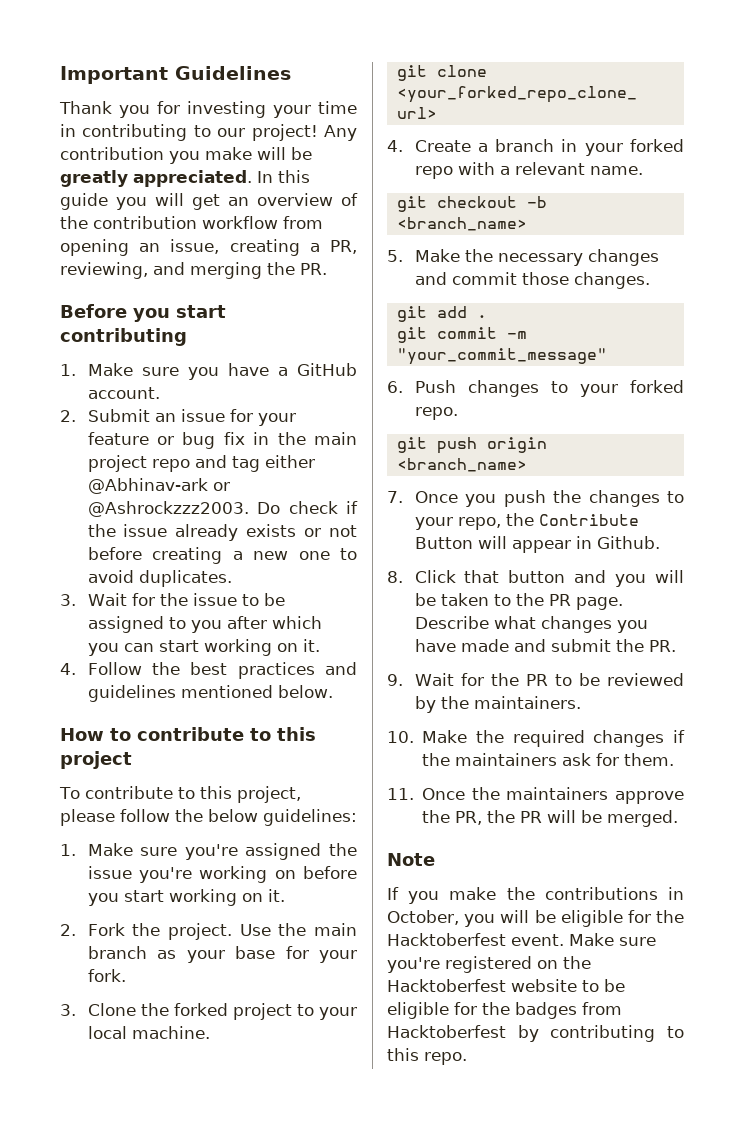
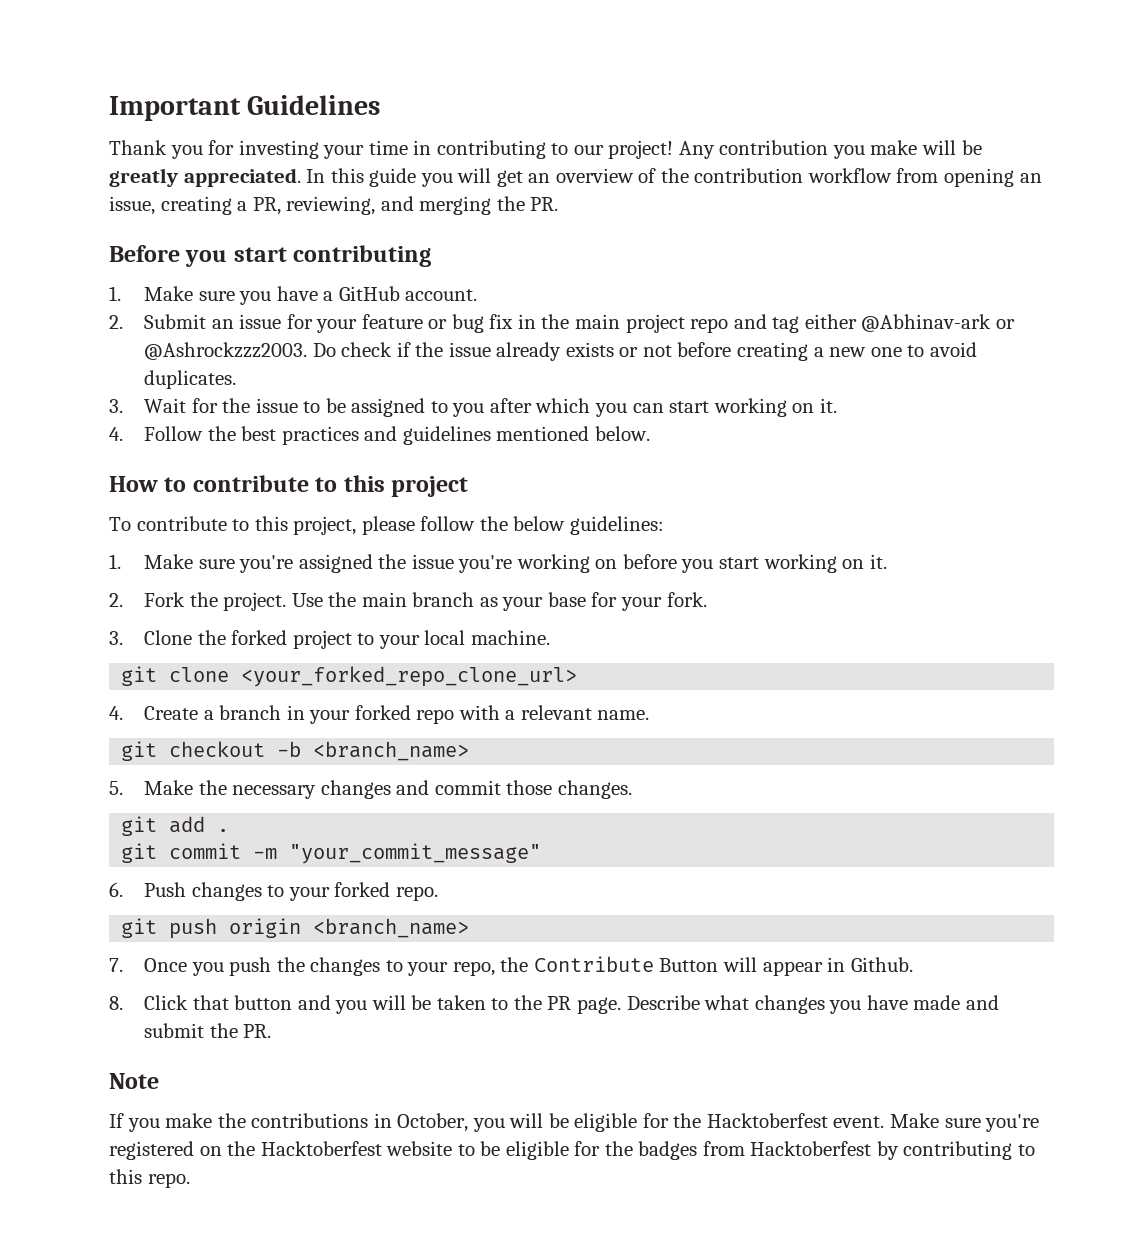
[387,673,684,686] [414,696,581,713] [387,730,685,747] [422,753,675,766] [387,787,684,804] [422,810,679,827] // 9. Wait for the PR to be reviewed by the maintainers. // 10. Make the required changes if the maintainers ask for them. // 11. Once the maintainers approve the PR, the PR will be merged. -> (272, 1031) none

